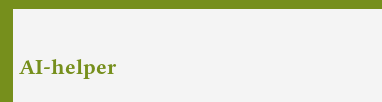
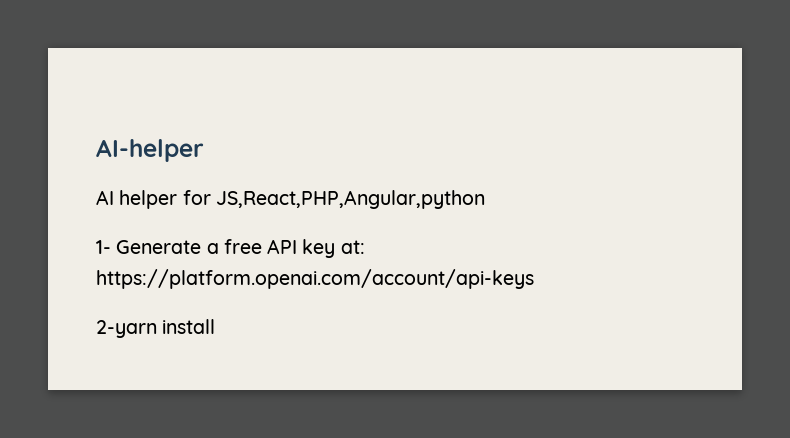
(117, 69) none -> [96,190,485,209] [96,239,365,258] [96,269,534,289] [96,319,216,338] // AI helper for JS,React,PHP,Angular,python // 1- Generate a free API key at: https://platform.openai.com/account/api-keys // 2-yarn install

